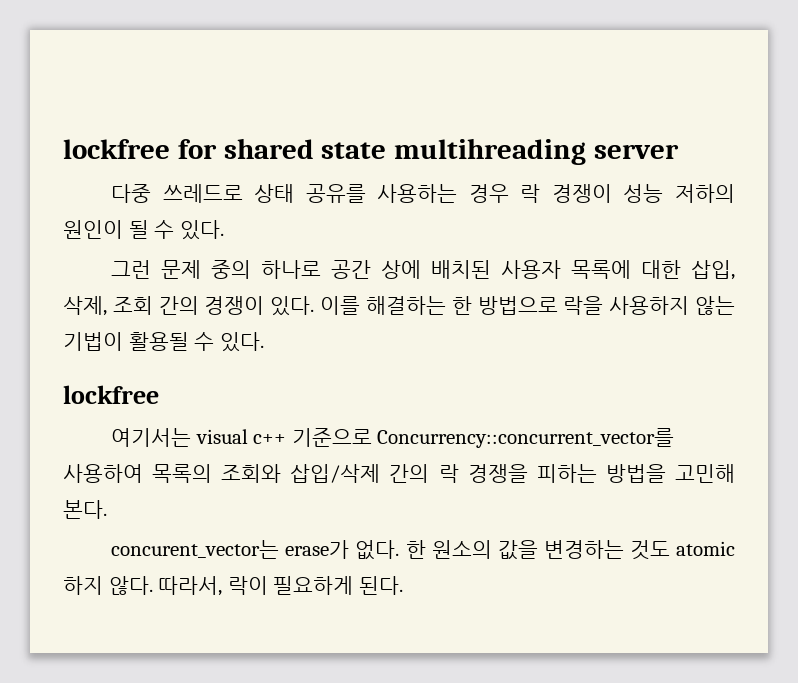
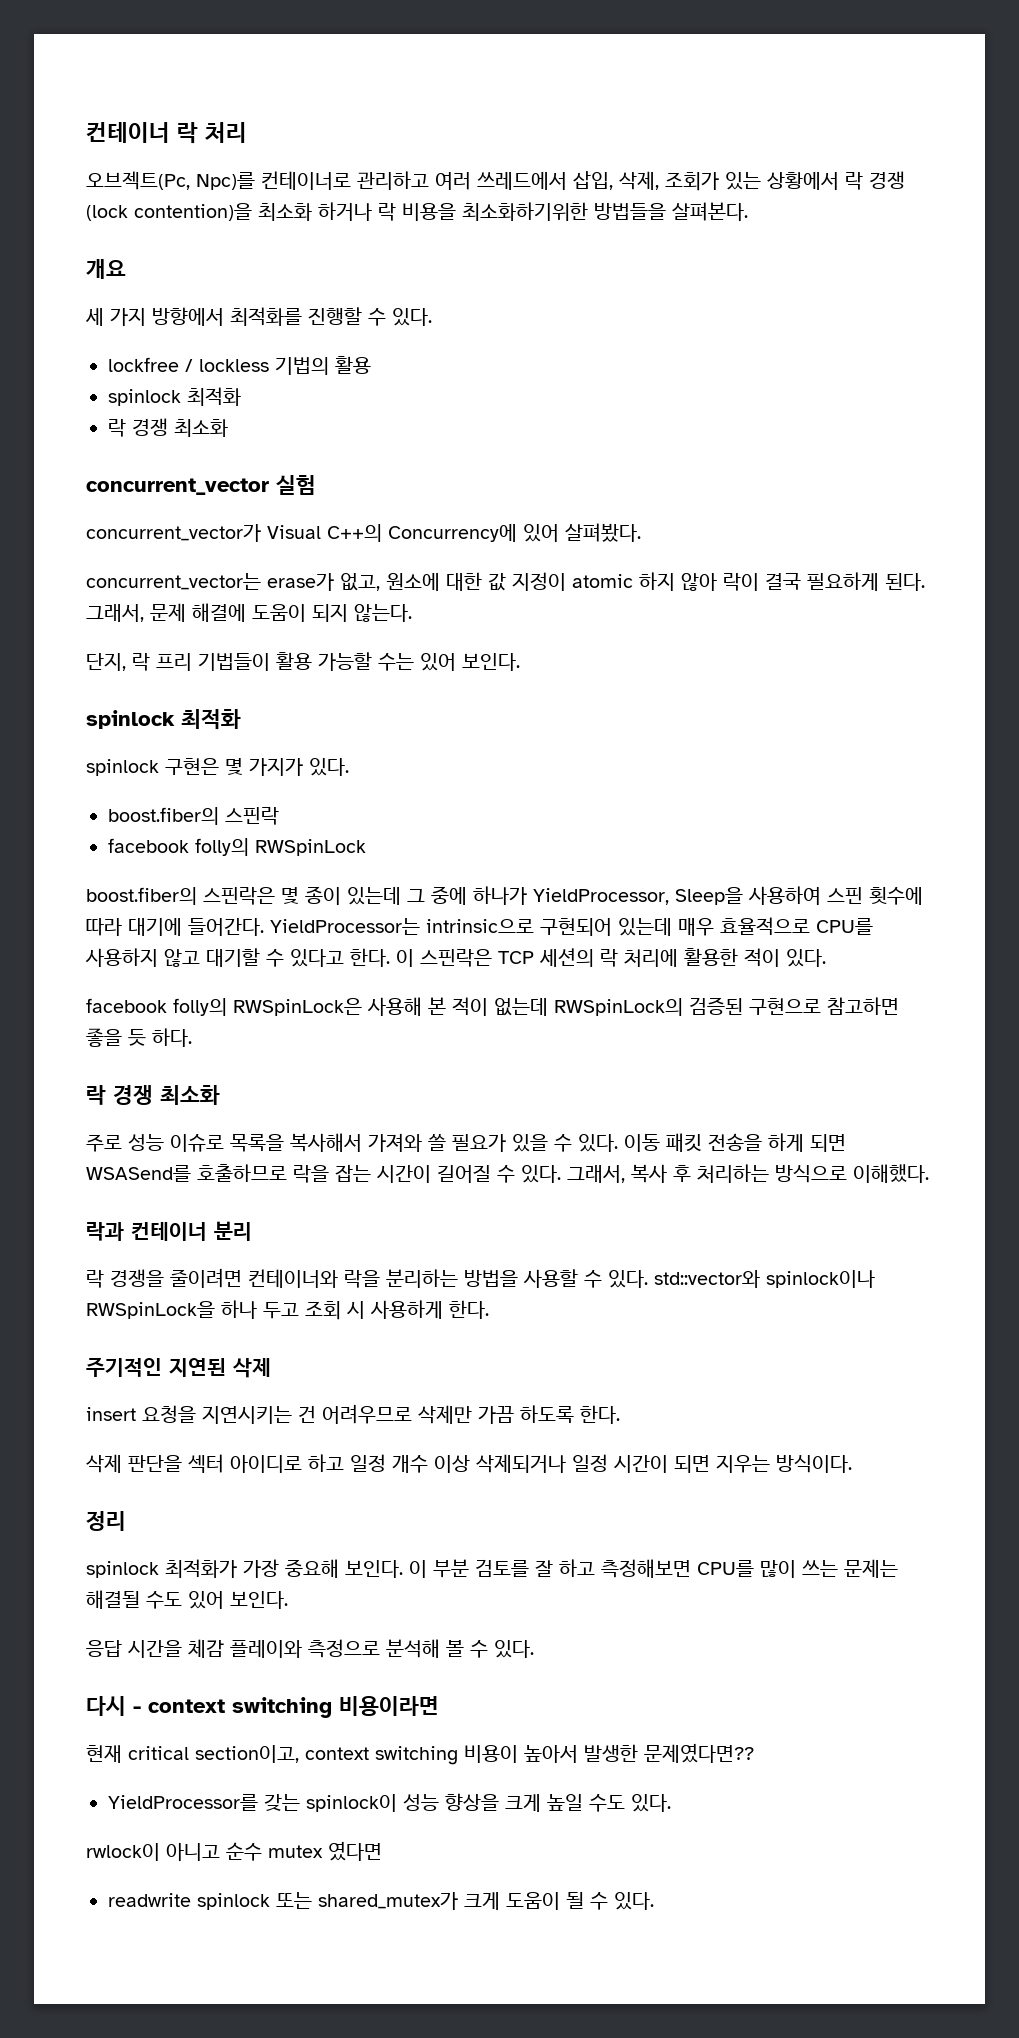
[63,138,680,165] [111,184,735,203] [63,220,224,240] [111,260,735,280] [63,296,735,316] [63,332,264,352] [63,385,159,404] [111,428,675,448] [63,464,736,483] [63,500,107,519] [111,540,736,560] [63,576,403,596] lockfree for shared state multihreading server // 다중 쓰레드로 상태 공유를 사용하는 경우 락 경쟁이 성능 저하의 원인이 될 수 있다. // 그런 문제 중의 하나로 공간 상에 배치된 사용자 목록에 대한 삽입, 삭제, 조회 간의 경쟁이 있다. 이를 해결하는 한 방법으로 락을 사용하지 않는 기법이 활용될 수 있다. // lockfree // 여기서는 visual c++ 기준으로 Concurrency::concurrent_vector를 사용하여 목록의 조회와 삽입/삭제 간의 락 경쟁을 피하는 방법을 고민해 본다. // concurent_vector는 erase가 없다. 한 원소의 값을 변경하는 것도 atomic 하지 않다. 따라서, 락이 필요하게 된다. -> [86,122,247,144] [86,171,905,191] [86,202,748,221] [86,259,126,279] [85,307,432,326] [108,356,371,375] [108,387,241,406] [108,418,228,437] [86,475,316,495] [86,523,641,542] [86,572,925,591] [86,603,412,622] [86,652,520,671] [86,709,241,730] [86,758,349,776] [108,807,279,825] [108,838,366,856] [86,886,923,905] [86,917,873,936] [85,948,826,967] [86,997,899,1016] [86,1028,192,1047] [86,1085,220,1105] [86,1133,846,1152] [86,1164,929,1183] [86,1221,252,1241] [86,1268,875,1288] [86,1300,489,1320] [86,1357,271,1378] [86,1404,620,1424] [86,1454,852,1473] [86,1511,126,1531] [86,1559,898,1578] [86,1590,288,1609] [86,1639,534,1658] [86,1696,439,1718] [86,1743,754,1765] [108,1793,671,1812] [86,1841,382,1861] [108,1892,654,1910] 컨테이너 락 처리 // 오브젝트(Pc, Npc)를 컨테이너로 관리하고 여러 쓰레드에서 삽입, 삭제, 조회가 있는 상황에서 락 경쟁 (lock contention)을 최소화 하거나 락 비용을 최소화하기위한 방법들을 살펴본다. // 개요 // 세 가지 방향에서 최적화를 진행할 수 있다. // lockfree / lockless 기법의 활용 // spinlock 최적화 // 락 경쟁 최소화 // concurrent_vector 실험 // concurrent_vector가 Visual C++의 Concurrency에 있어 살펴봤다. // concurrent_vector는 erase가 없고, 원소에 대한 값 지정이 atomic 하지 않아 락이 결국 필요하게 된다. 그래서, 문제 해결에 도움이 되지 않는다. // 단지, 락 프리 기법들이 활용 가능할 수는 있어 보인다. // spinlock 최적화 // spinlock 구현은 몇 가지가 있다. // boost.fiber의 스핀락 // facebook folly의 RWSpinLock // boost.fiber의 스핀락은 몇 종이 있는데 그 중에 하나가 YieldProcessor, Sleep을 사용하여 스핀 횟수에 따라 대기에 들어간다. YieldProcessor는 intrinsic으로 구현되어 있는데 매우 효율적으로 CPU를 사용하지 않고 대기할 수 있다고 한다. 이 스핀락은 TCP 세션의 락 처리에 활용한 적이 있다. // facebook folly의 RWSpinLock은 사용해 본 적이 없는데 RWSpinLock의 검증된 구현으로 참고하면 좋을 듯 하다. // 락 경쟁 최소화 // 주로 성능 이슈로 목록을 복사해서 가져와 쓸 필요가 있을 수 있다. 이동 패킷 전송을 하게 되면 WSASend를 호출하므로 락을 잡는 시간이 길어질 수 있다. 그래서, 복사 후 처리하는 방식으로 이해했다. // 락과 컨테이너 분리 // 락 경쟁을 줄이려면 컨테이너와 락을 분리하는 방법을 사용할 수 있다. std::vector와 spinlock이나 RWSpinLock을 하나 두고 조회 시 사용하게 한다. // 주기적인 지연된 삭제 // insert 요청을 지연시키는 건 어려우므로 삭제만 가끔 하도록 한다. // 삭제 판단을 섹터 아이디로 하고 일정 개수 이상 삭제되거나 일정 시간이 되면 지우는 방식이다. // 정리 // spinlock 최적화가 가장 중요해 보인다. 이 부분 검토를 잘 하고 측정해보면 CPU를 많이 쓰는 문제는 해결될 수도 있어 보인다. // 응답 시간을 체감 플레이와 측정으로 분석해 볼 수 있다. // 다시 - context switching 비용이라면 // 현재 critical section이고, context switching 비용이 높아서 발생한 문제였다면?? // YieldProcessor를 갖는 spinlock이 성능 향상을 크게 높일 수도 있다. // rwlock이 아니고 순수 mutex 였다면 // readwrite spinlock 또는 shared_mutex가 크게 도움이 될 수 있다.

